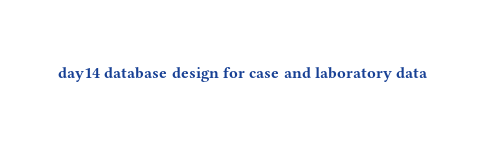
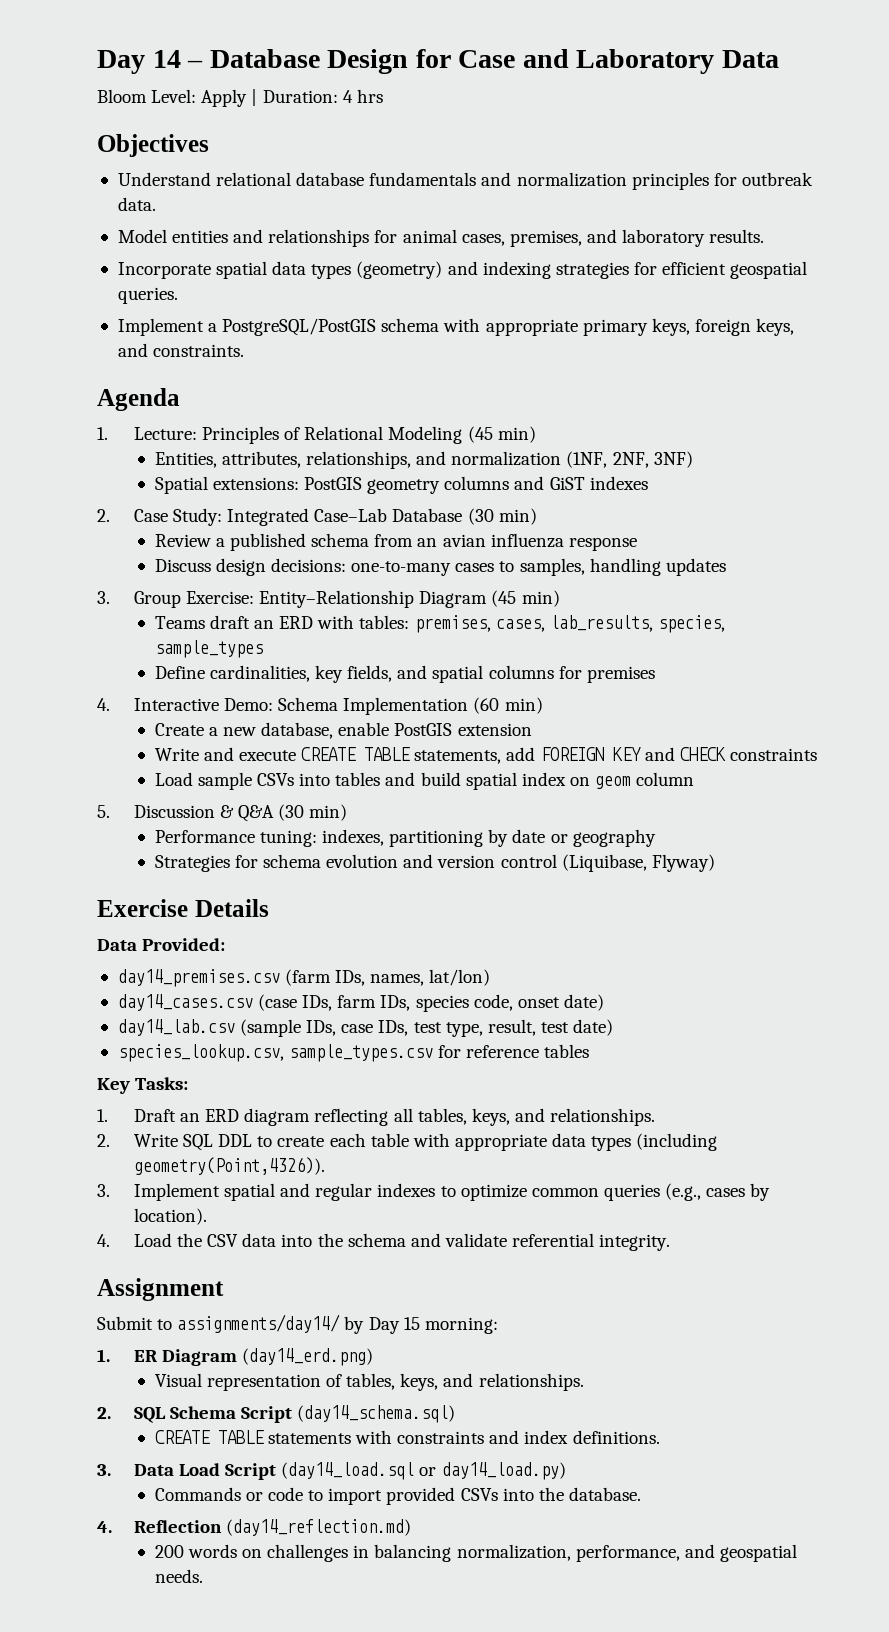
[58,67,429,82] day14 database design for case and laboratory data -> [97,49,780,74] [97,89,383,107] [97,134,209,157] [117,172,813,190] [117,197,156,211] [117,229,765,247] [117,261,808,279] [117,287,178,304] [117,318,795,336] [117,343,245,357] [97,388,180,411] [97,426,536,444] [154,451,693,469] [154,476,648,494] [97,508,537,526] [154,533,637,551] [154,558,726,576] [97,590,560,608] [154,615,725,633] [154,640,263,658] [154,665,655,683] [97,697,543,715] [154,722,532,739] [154,747,817,764] [154,772,695,790] [97,804,348,822] [154,829,656,847] [154,854,715,872] [97,899,269,917] [97,938,226,951] [117,969,491,987] [117,994,604,1012] [117,1019,614,1037] [117,1044,590,1062] [97,1077,189,1094] [97,1108,656,1126] [97,1133,718,1151] [133,1157,325,1175] [97,1183,771,1201] [133,1208,207,1225] [97,1233,671,1251] [97,1278,224,1301] [97,1314,498,1334] [97,1348,374,1366] [154,1373,584,1391] [97,1405,456,1423] [154,1430,660,1444] [97,1462,566,1480] [154,1487,641,1505] [97,1519,412,1536] [154,1544,797,1562] [154,1569,203,1583] Day 14 – Database Design for Case and Laboratory Data // Bloom Level: Apply | Duration: 4 hrs // Objectives // Understand relational database fundamentals and normalization principles for outbreak data. // Model entities and relationships for animal cases, premises, and laboratory results. // Incorporate spatial data types (geometry) and indexing strategies for efficient geospatial queries. // Implement a PostgreSQL/PostGIS schema with appropriate primary keys, foreign keys, and constraints. // Agenda // 1. Lecture: Principles of Relational Modeling (45 min) // Entities, attributes, relationships, and normalization (1NF, 2NF, 3NF) // Spatial extensions: PostGIS geometry columns and GiST indexes // 2. Case Study: Integrated Case–Lab Database (30 min) // Review a published schema from an avian influenza response // Discuss design decisions: one-to-many cases to samples, handling updates // 3. Group Exercise: Entity–Relationship Diagram (45 min) // Teams draft an ERD with tables: premises, cases, lab_results, species, sample_types // Define cardinalities, key fields, and spatial columns for premises // 4. Interactive Demo: Schema Implementation (60 min) // Create a new database, enable PostGIS extension // Write and execute CREATE TABLE statements, add FOREIGN KEY and CHECK constraints // Load sample CSVs into tables and build spatial index on geom column // 5. Discussion & Q&A (30 min) // Performance tuning: indexes, partitioning by date or geography // Strategies for schema evolution and version control (Liquibase, Flyway) // Exercise Details // Data Provided: // day14_premises.csv (farm IDs, names, lat/lon) // day14_cases.csv (case IDs, farm IDs, species code, onset date) // day14_lab.csv (sample IDs, case IDs, test type, result, test date) // species_lookup.csv, sample_types.csv for reference tables // Key Tasks: // 1. Draft an ERD diagram reflecting all tables, keys, and relationships. // 2. Write SQL DDL to create each table with appropriate data types (including geometry(Point,4326)). // 3. Implement spatial and regular indexes to optimize common queries (e.g., cases by location). // 4. Load the CSV data into the schema and validate referential integrity. // Assignment // Submit to assignments/day14/ by Day 15 morning: // 1. ER Diagram (day14_erd.png) // Visual representation of tables, keys, and relationships. // 2. SQL Schema Script (day14_schema.sql) // CREATE TABLE statements with constraints and index definitions. // 3. Data Load Script (day14_load.sql or day14_load.py) // Commands or code to import provided CSVs into the database. // 4. Reflection (day14_reflection.md) // 200 words on challenges in balancing normalization, performance, and geospatial needs.

